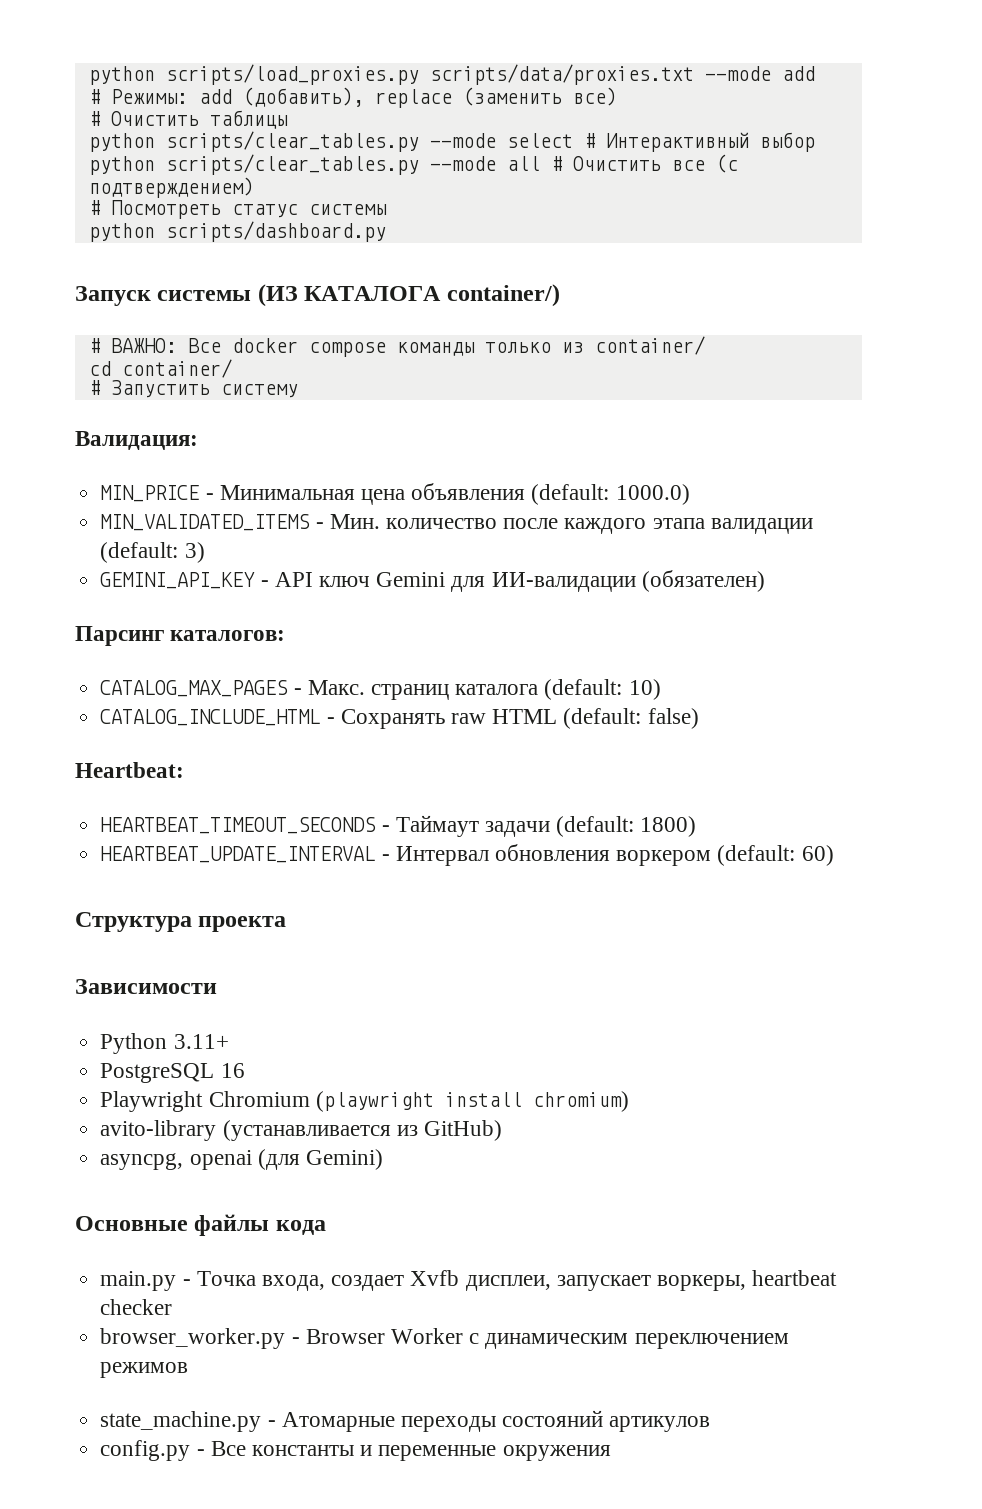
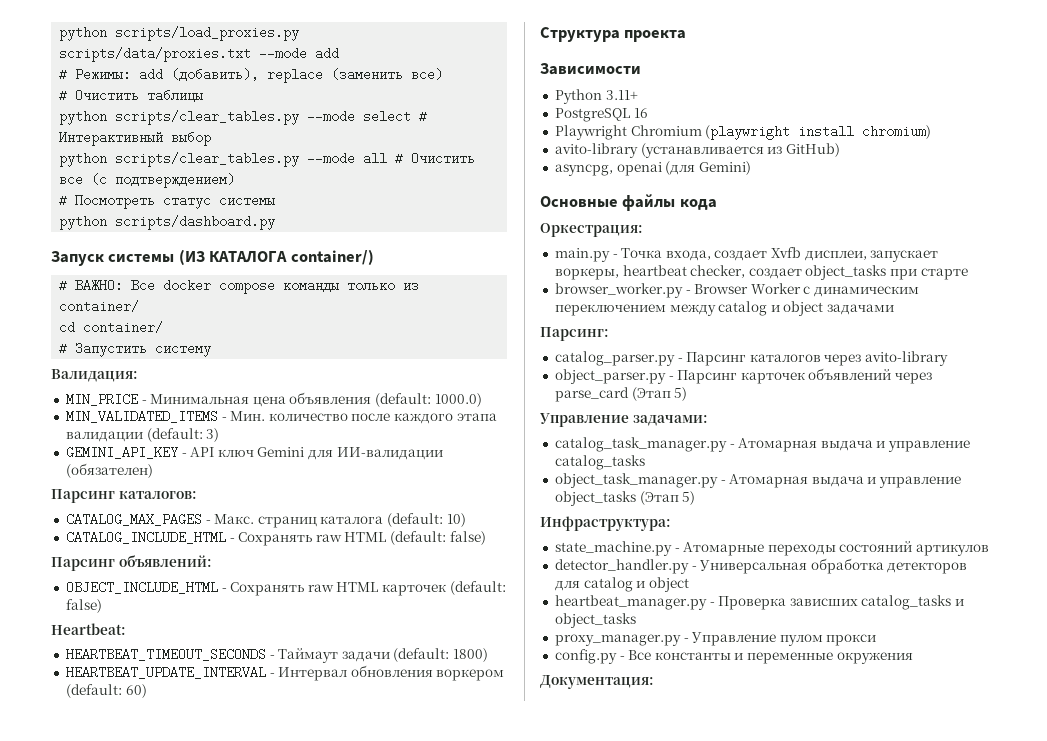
(699, 718) none -> [51,555,212,571] [65,581,506,596] [65,599,102,613] // Парсинг объявлений: // OBJECT_INCLUDE_HTML - Сохранять raw HTML карточек (default: false)
(326, 1227) none -> [540,223,643,237] // Оркестрация:
[100,1299,173,1315] checker -> [690,265,968,280] checker, создает object_tasks при старте
[100,1362,189,1378] режимов -> [669,301,895,316] [540,327,609,341] [554,351,949,366] [554,368,933,384] [554,387,688,402] [540,413,708,427] [554,437,971,452] [554,455,645,470] [554,473,962,488] [554,491,696,506] [540,516,671,531] между catalog и object задачами // Парсинг: // catalog_parser.py - Парсинг каталогов через avito-library // object_parser.py - Парсинг карточек объявлений через parse_card (Этап 5) // Управление задачами: // catalog_task_manager.py - Атомарная выдача и управление catalog_tasks // object_task_manager.py - Атомарная выдача и управление object_tasks (Этап 5) // Инфраструктура:
(711, 1424) none -> [554,558,968,574] [554,577,689,592] [554,595,965,610] [554,613,636,628] [554,632,877,646] // detector_handler.py - Универсальная обработка детекторов для catalog и object // heartbeat_manager.py - Проверка зависших catalog_tasks и object_tasks // proxy_manager.py - Управление пулом прокси
(611, 1453) none -> [540,675,654,689] // Документация:

